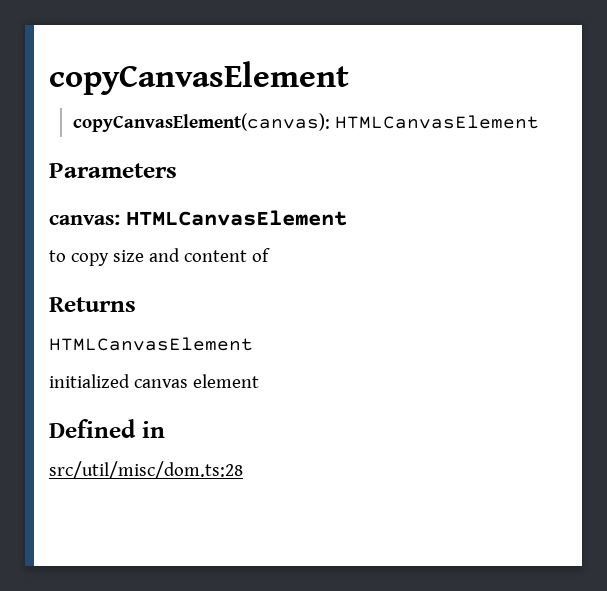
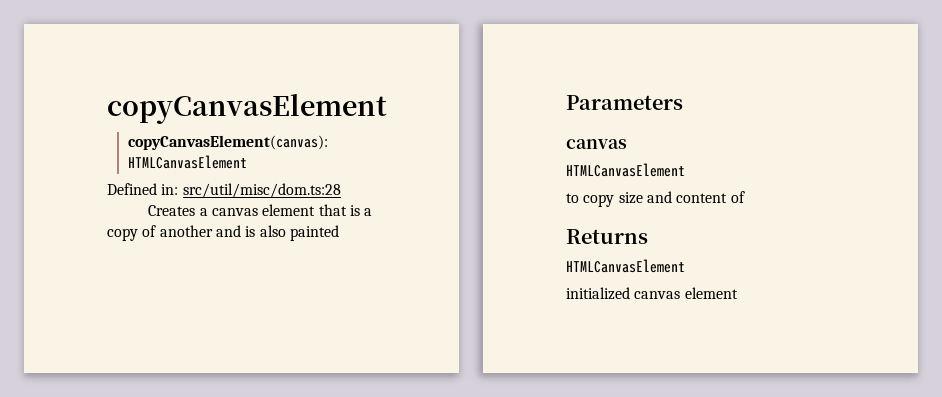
(539, 122) none -> [107,183,341,198] [148,204,373,216] [107,225,339,241] // Defined in: src/util/misc/dom.ts:28 // Creates a canvas element that is a copy of another and is also painted
[49,214,120,225] canvas: -> [566,139,627,149] canvas //
[49,419,165,438] [49,461,243,479] // Defined in // src/util/misc/dom.ts:28 -> (738, 293) none

